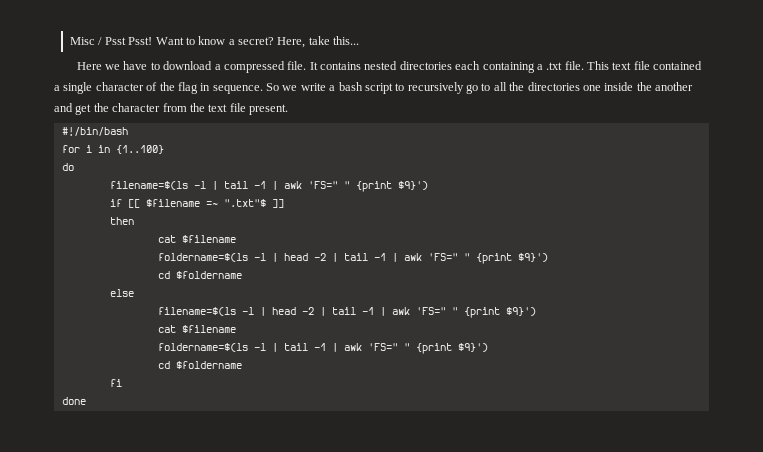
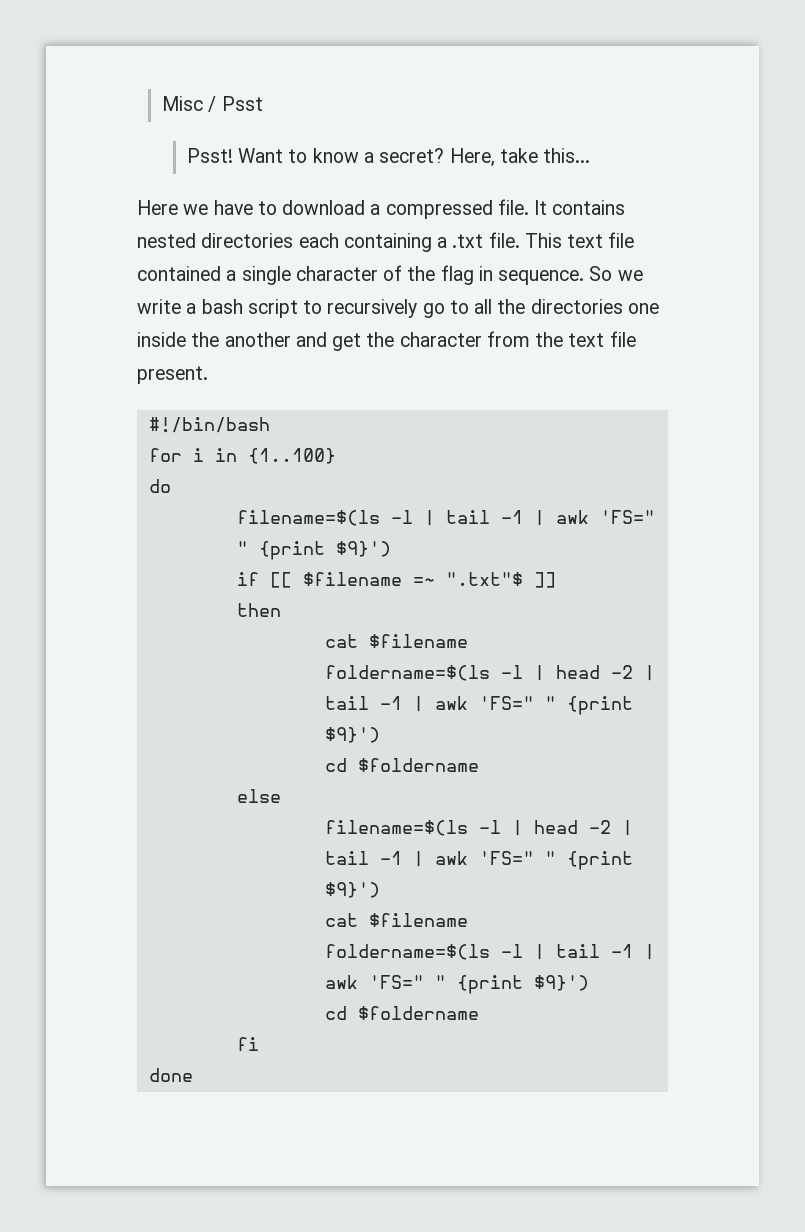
(126, 41) none -> (263, 103) //

